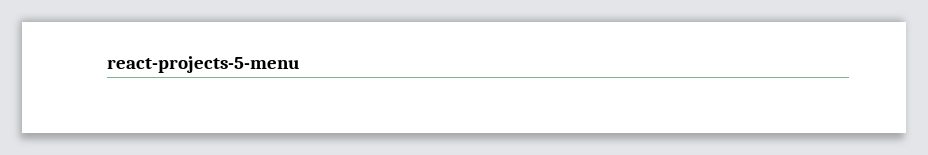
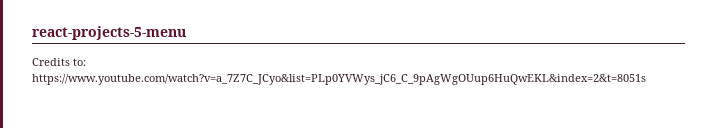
(300, 64) none -> [32,58,86,66] [32,74,646,85] // Credits to: https://www.youtube.com/watch?v=a_7Z7C_JCyo&list=PLp0YVWys_jC6_C_9pAgWgOUup6HuQwEKL&index=2&t=8051s

